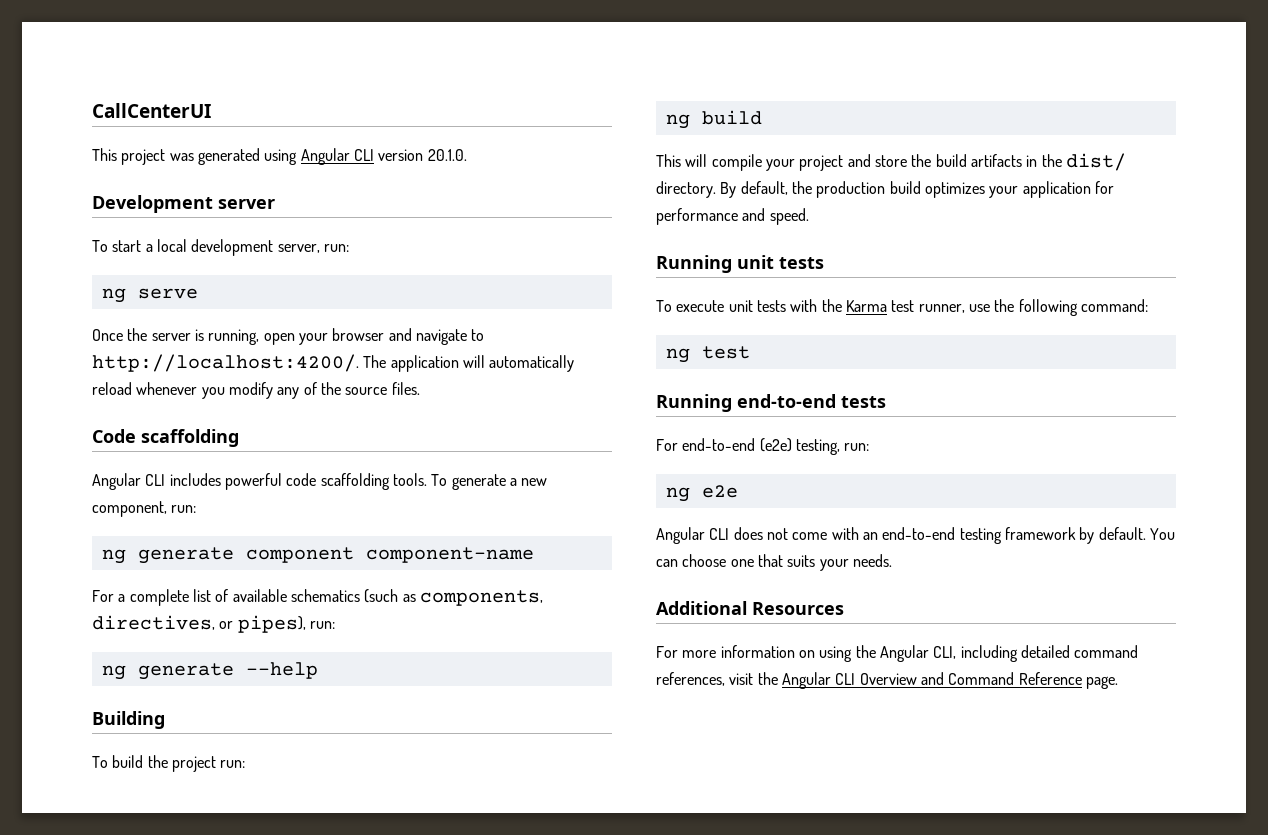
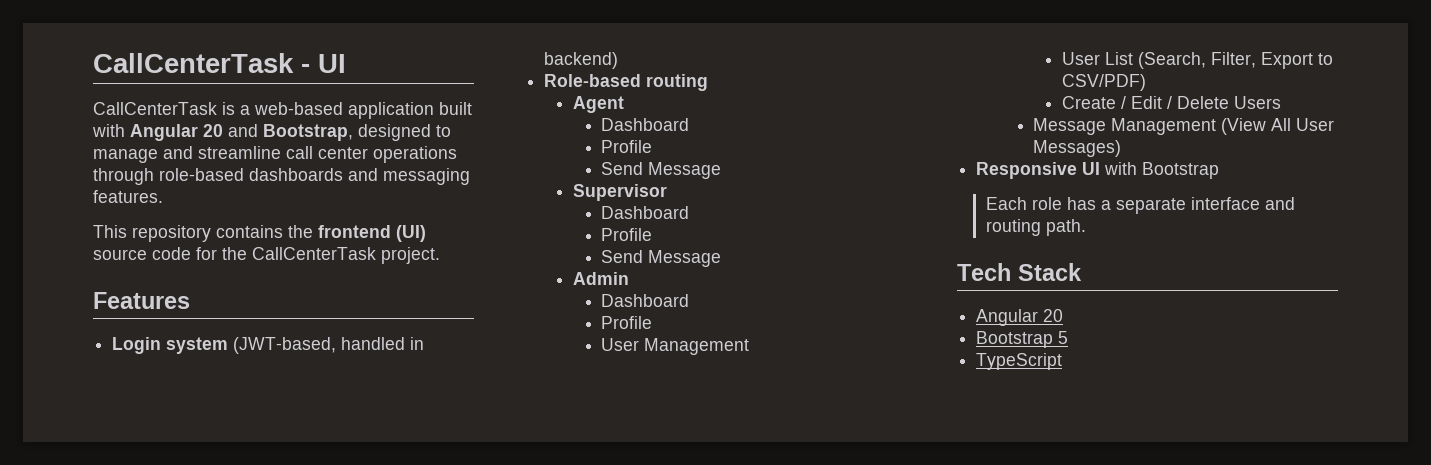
[92,103,211,118] [92,148,467,165] [92,195,275,213] [92,239,349,256] [101,288,198,303] [92,328,485,345] [92,354,575,372] [92,382,420,399] [92,429,239,447] [92,473,548,490] [92,501,197,517] [101,547,534,564] [92,589,543,606] [92,615,335,633] [101,662,318,680] [92,711,165,729] [92,755,246,772] [665,110,762,129] [656,153,1126,171] [656,181,1114,198] [656,208,809,225] [656,255,824,273] [656,299,1148,316] [665,346,750,363] [656,394,886,412] [656,438,870,455] [665,485,738,502] [656,527,1175,544] [656,554,892,571] [656,601,844,615] [656,645,1139,662] [656,672,1118,689] CallCenterUI // This project was generated using Angular CLI version 20.1.0. // Development server // To start a local development server, run: // ng serve // Once the server is running, open your browser and navigate to http://localhost:4200/. The application will automatically reload whenever you modify any of the source files. // Code scaffolding // Angular CLI includes powerful code scaffolding tools. To generate a new component, run: // ng generate component component-name // For a complete list of available schematics (such as components, directives, or pipes), run: // ng generate --help // Building // To build the project run: // ng build // This will compile your project and store the build artifacts in the dist/ directory. By default, the production build optimizes your application for performance and speed. // Running unit tests // To execute unit tests with the Karma test runner, use the following command: // ng test // Running end-to-end tests // For end-to-end (e2e) testing, run: // ng e2e // Angular CLI does not come with an end-to-end testing framework by default. You can choose one that suits your needs. // Additional Resources // For more information on using the Angular CLI, including detailed command references, visit the Angular CLI Overview and Command Reference page. -> [93,53,346,73] [93,102,472,119] [92,124,451,141] [93,146,457,163] [93,168,470,185] [93,190,163,203] [93,225,426,242] [93,247,440,264] [93,292,190,309] [112,337,425,354] [544,52,619,69] [544,74,709,91] [572,96,624,113] [601,118,690,131] [601,140,653,153] [601,162,722,179] [572,184,667,201] [601,206,690,219] [601,228,653,241] [601,250,722,267] [572,272,629,285] [601,294,690,307] [601,316,653,329] [601,338,750,355] [1062,52,1334,69] [1062,74,1147,91] [1062,96,1282,109] [1033,118,1335,135] [1033,140,1122,157] [976,162,1220,179] [985,197,1295,214] [985,219,1086,236] [957,263,1082,281] [976,309,1064,326] [976,331,1069,348] [976,353,1063,370] CallCenterTask - UI // CallCenterTask is a web-based application built with Angular 20 and Bootstrap, designed to manage and streamline call center operations through role-based dashboards and messaging features. // This repository contains the frontend (UI) source code for the CallCenterTask project. // Features // Login system (JWT-based, handled in backend) // Role-based routing // Agent // Dashboard // Profile // Send Message // Supervisor // Dashboard // Profile // Send Message // Admin // Dashboard // Profile // User Management // User List (Search, Filter, Export to CSV/PDF) // Create / Edit / Delete Users // Message Management (View All User Messages) // Responsive UI with Bootstrap // Each role has a separate interface and routing path. // Tech Stack // Angular 20 // Bootstrap 5 // TypeScript

